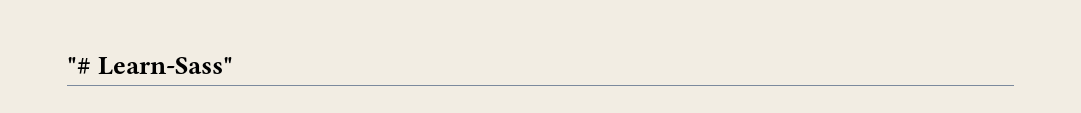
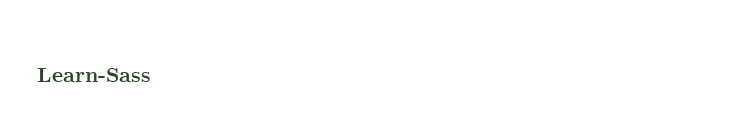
[67,57,234,75] "# Learn-Sass" -> [37,68,151,82] Learn-Sass

